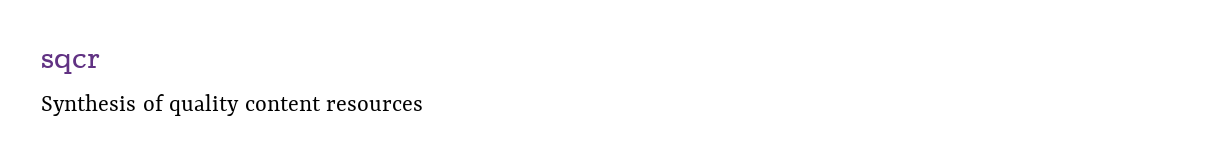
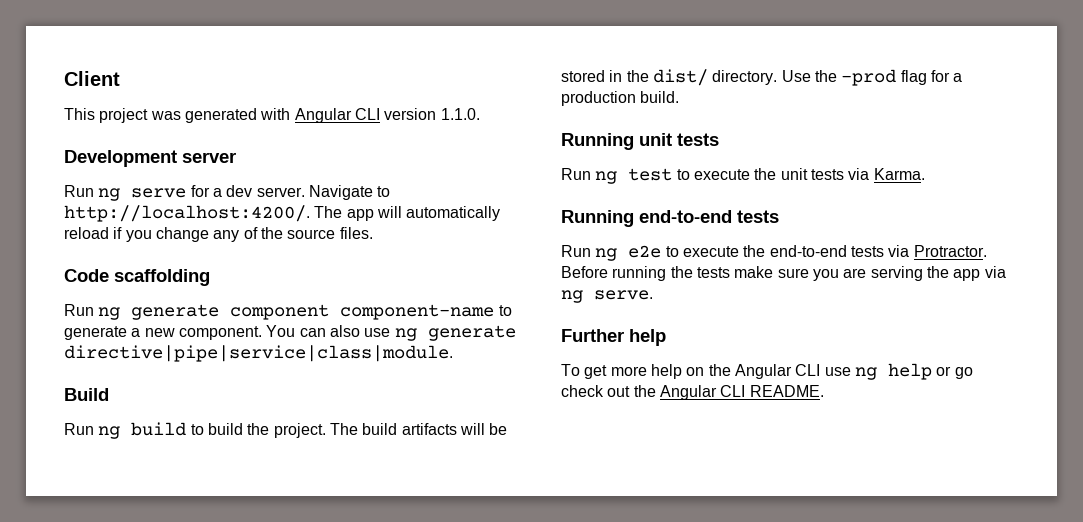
[41,54,100,74] [41,94,424,116] sqcr // Synthesis of quality content resources -> [64,71,120,86] [64,108,480,123] [64,150,236,167] [64,185,391,201] [64,205,501,222] [64,227,373,242] [64,269,210,286] [64,304,512,320] [64,325,516,341] [64,345,453,362] [64,388,109,401] [64,422,508,439] [561,69,963,86] [561,91,680,106] [561,133,719,150] [561,168,925,184] [561,210,779,227] [561,245,987,261] [561,266,1006,281] [561,290,653,303] [561,329,666,346] [561,363,973,380] [561,385,824,400] Client // This project was generated with Angular CLI version 1.1.0. // Development server // Run ng serve for a dev server. Navigate to http://localhost:4200/. The app will automatically reload if you change any of the source files. // Code scaffolding // Run ng generate component component-name to generate a new component. You can also use ng generate directive|pipe|service|class|module. // Build // Run ng build to build the project. The build artifacts will be stored in the dist/ directory. Use the -prod flag for a production build. // Running unit tests // Run ng test to execute the unit tests via Karma. // Running end-to-end tests // Run ng e2e to execute the end-to-end tests via Protractor. Before running the tests make sure you are serving the app via ng serve. // Further help // To get more help on the Angular CLI use ng help or go check out the Angular CLI README.

